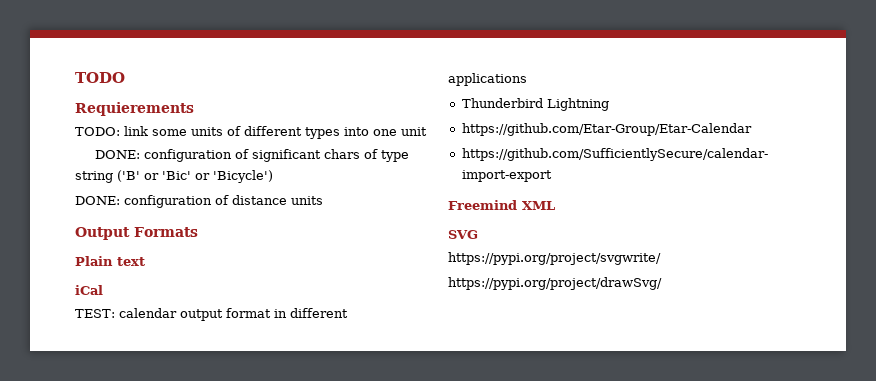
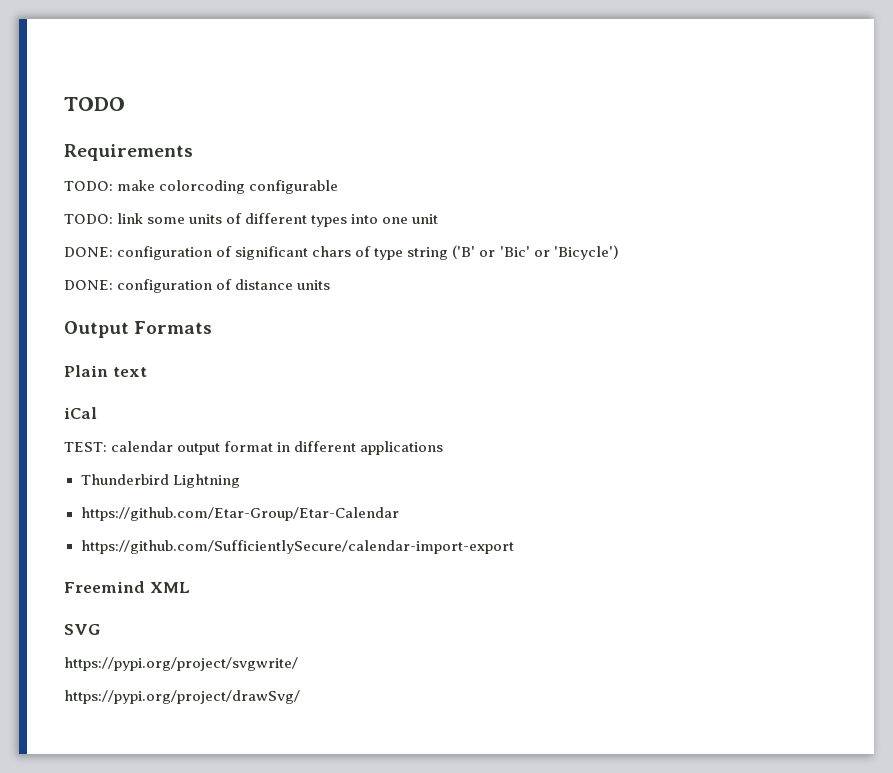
[75,102,194,116] Requierements -> [64,144,193,161] [64,180,339,194] Requirements // TODO: make colorcoding configurable

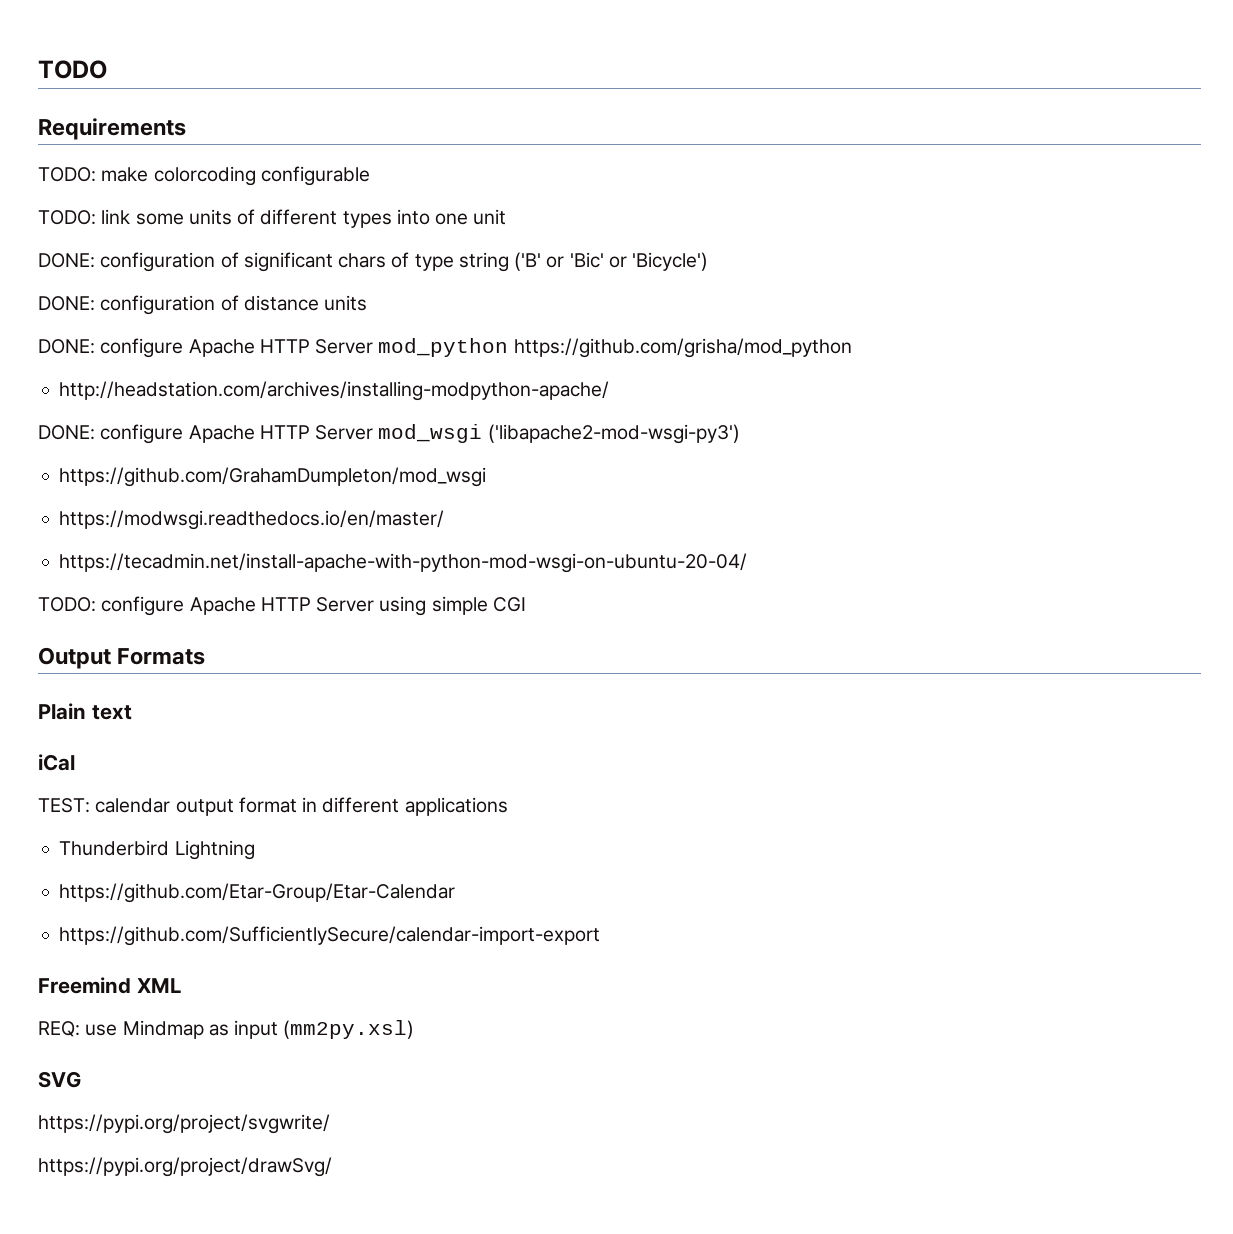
(331, 285) none -> [38,338,852,358] [59,381,610,401] [38,424,740,444] [59,467,487,487] [59,510,445,530] [59,553,748,573] [38,596,526,616] // DONE: configure Apache HTTP Server mod_python https://github.com/grisha/mod_python // http://headstation.com/archives/installing-modpython-apache/ // DONE: configure Apache HTTP Server mod_wsgi ('libapache2-mod-wsgi-py3') // https://github.com/GrahamDumpleton/mod_wsgi // https://modwsgi.readthedocs.io/en/master/ // https://tecadmin.net/install-apache-with-python-mod-wsgi-on-ubuntu-20-04/ // TODO: configure Apache HTTP Server using simple CGI
(190, 587) none -> [38,1020,415,1039] // REQ: use Mindmap as input (mm2py.xsl)

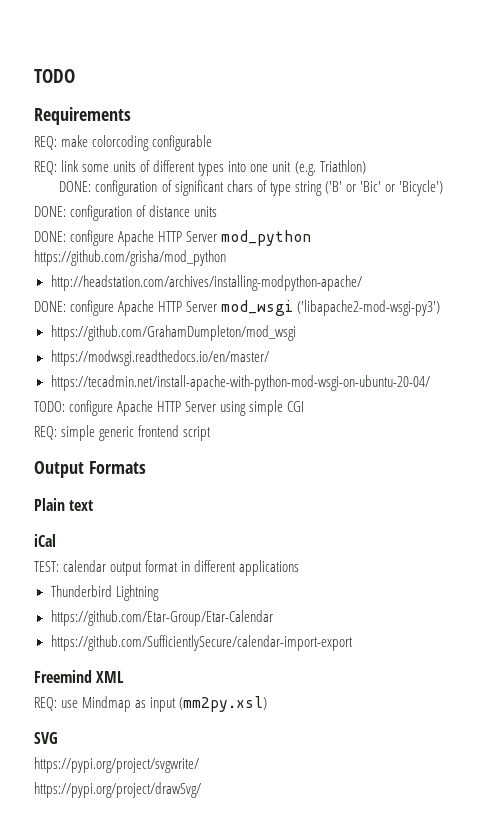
[38,167,96,182] TODO: -> [34,136,57,150] REQ:
[38,210,96,225] TODO: -> [34,161,57,175] REQ:
(507, 217) none -> [294,160,366,176] (e.g. Triathlon)
(526, 604) none -> [34,425,212,441] // REQ: simple generic frontend script

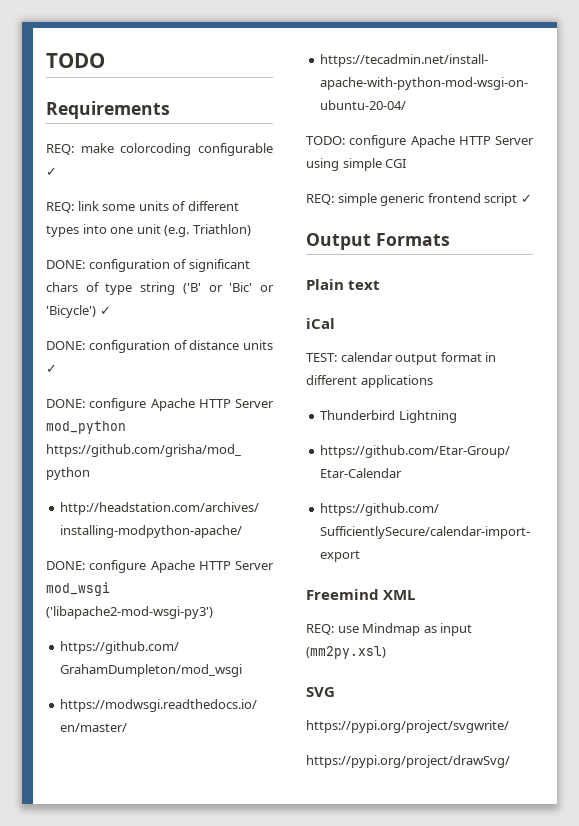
(213, 143) none -> [46,167,57,176] ✓
(443, 188) none -> [99,306,111,315] ✓
(218, 211) none -> [46,364,57,373] ✓
(212, 433) none -> [520,194,532,203] ✓

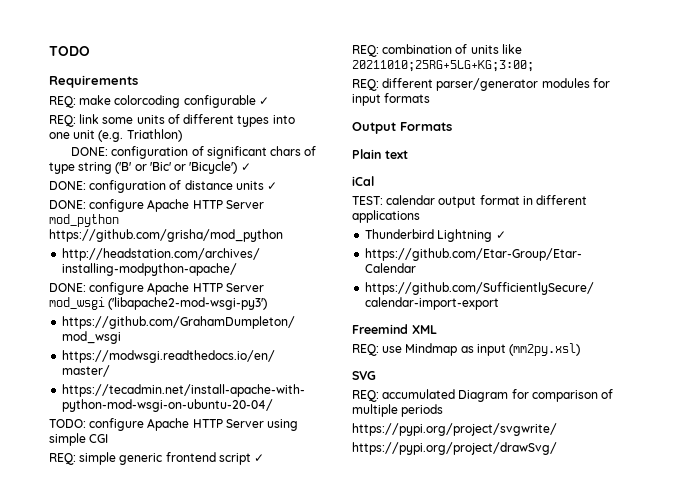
(532, 198) none -> [352,44,522,57] [352,60,534,72] [352,78,610,91] [352,93,431,106] // REQ: combination of units like 20211010;25RG+5LG+KG;3:00; // REQ: different parser/generator modules for input formats
(457, 416) none -> [495,231,506,239] ✓
(335, 692) none -> [352,389,614,402] [352,404,444,417] // REQ: accumulated Diagram for comparison of multiple periods

